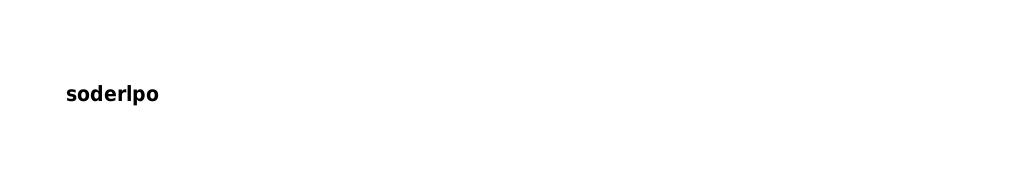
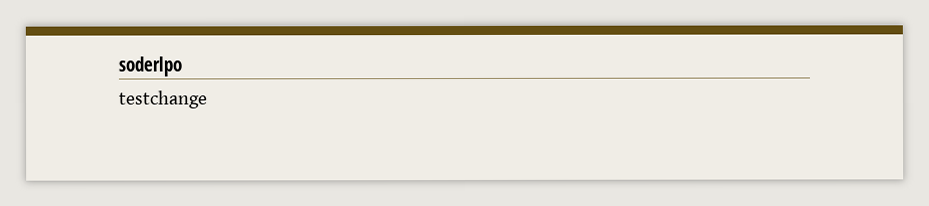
(159, 95) none -> [118,90,208,109] // testchange

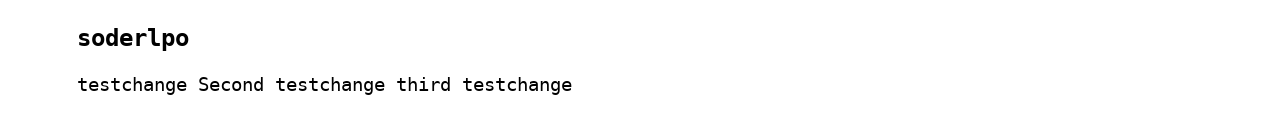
(208, 99) none -> [198,77,572,95] Second testchange third testchange

